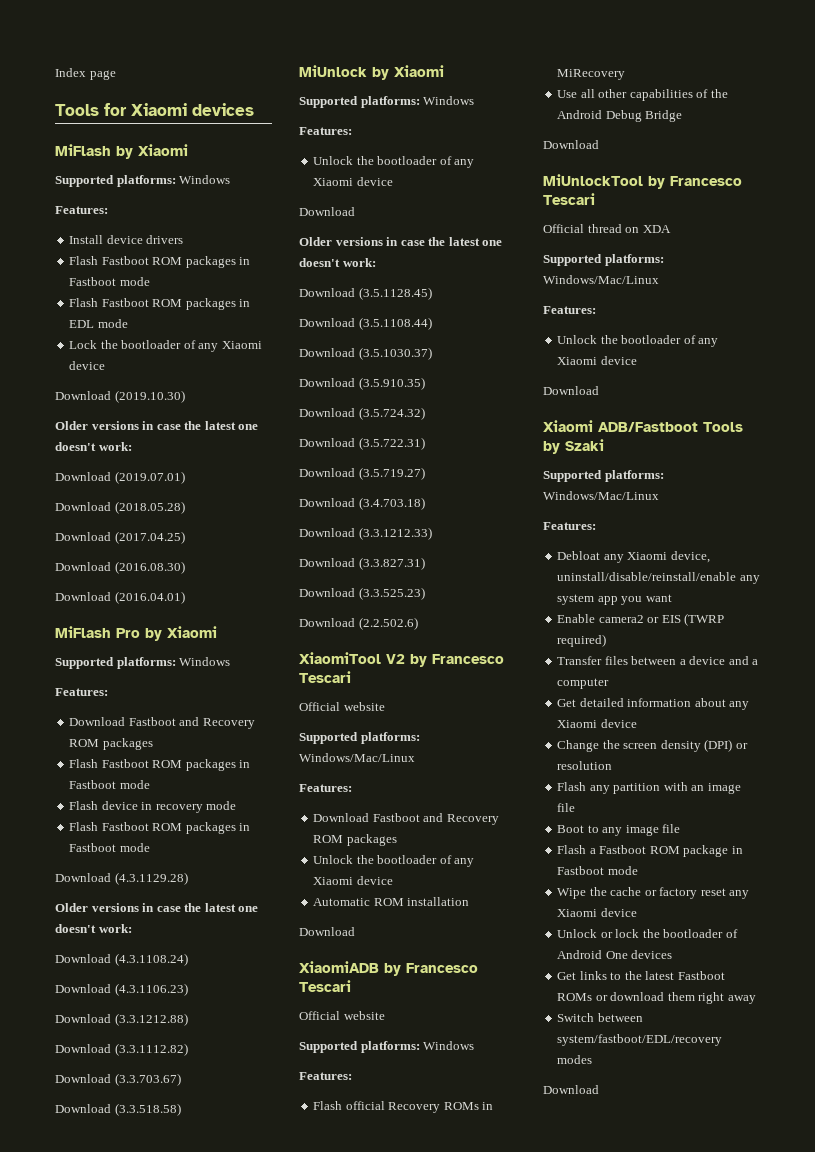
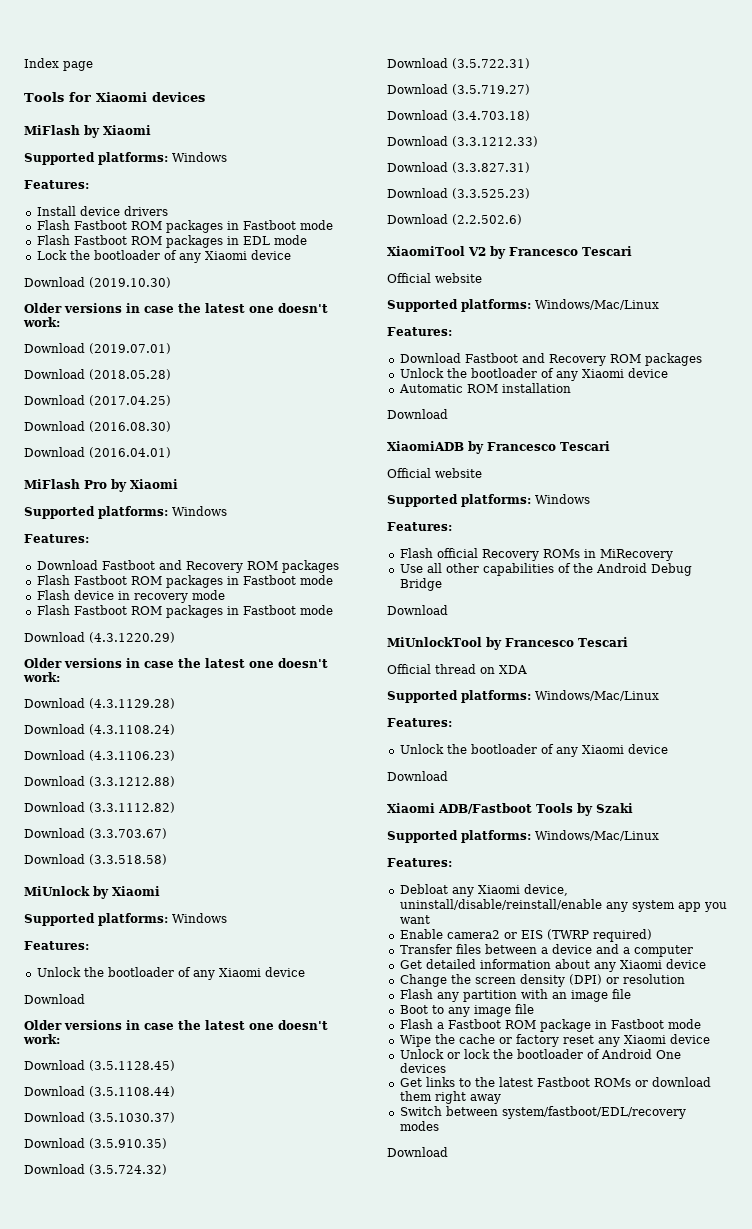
[114,872,188,885] [55,903,259,912] [55,924,132,933] (4.3.1129.28) // Older versions in case the latest one doesn't work: -> [89,632,175,643] [24,658,328,668] [23,672,60,682] [24,698,175,709] (4.3.1220.29) // Older versions in case the latest one doesn't work: // Download (4.3.1129.28)

